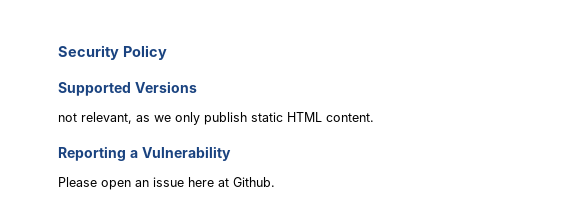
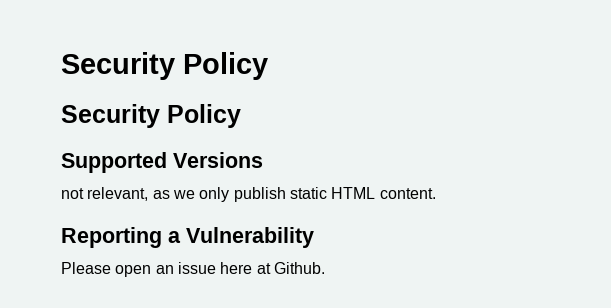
[58,45,167,60] Security Policy -> [61,52,268,80] [61,104,241,128] Security Policy // Security Policy

